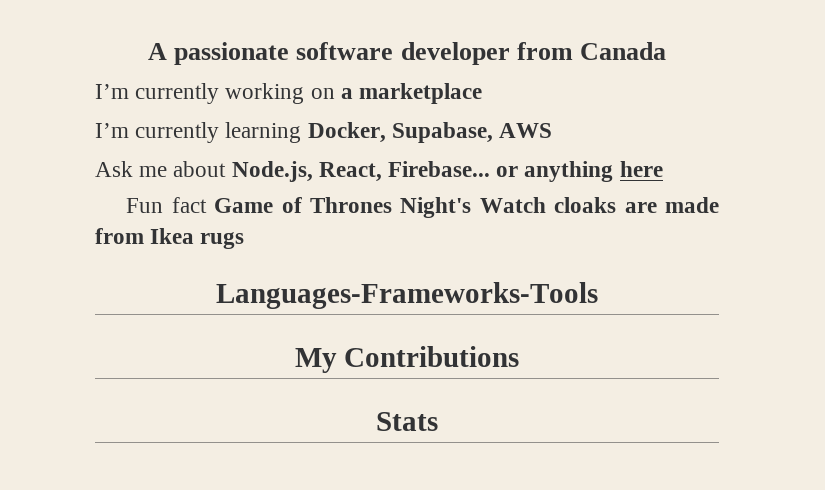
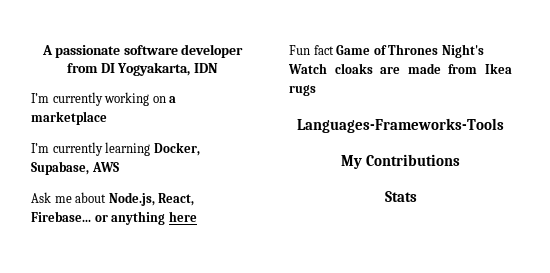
[579,42,666,60] Canada -> [100,62,218,76] DI Yogyakarta, IDN

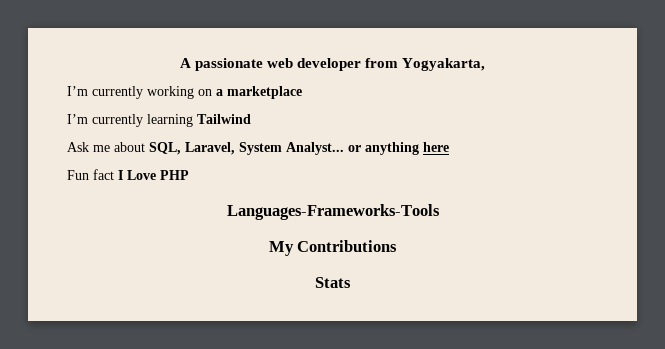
[123,45,178,55] software -> [266,58,293,68] web
[100,63,115,73] DI -> (399, 63) none
[193,63,218,73] IDN -> (486, 64) none
[153,142,200,156] [31,161,119,175] Docker, Supabase, AWS -> [197,114,251,124] Tailwind
[108,192,195,206] [31,211,91,222] Node.js, React, Firebase... -> [149,142,344,155] SQL, Laravel, System Analyst...
[336,44,484,58] [288,63,512,74] [289,85,316,96] Game of Thrones Night's Watch cloaks are made from Ikea rugs -> [118,170,189,180] I Love PHP

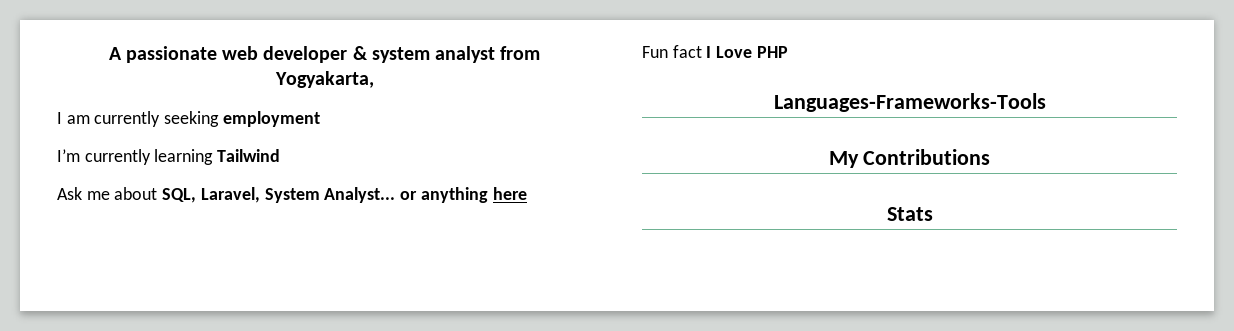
(362, 64) none -> [352,46,496,63] & system analyst
[67,86,302,99] I’m currently working on a marketplace -> [57,111,320,127] I am currently seeking employment

